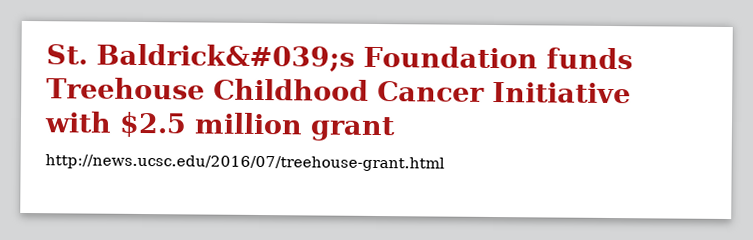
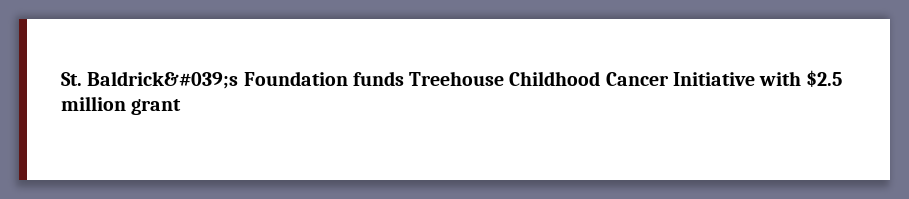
[45,154,445,172] // http://news.ucsc.edu/2016/07/treehouse-grant.html -> (182, 107) none

